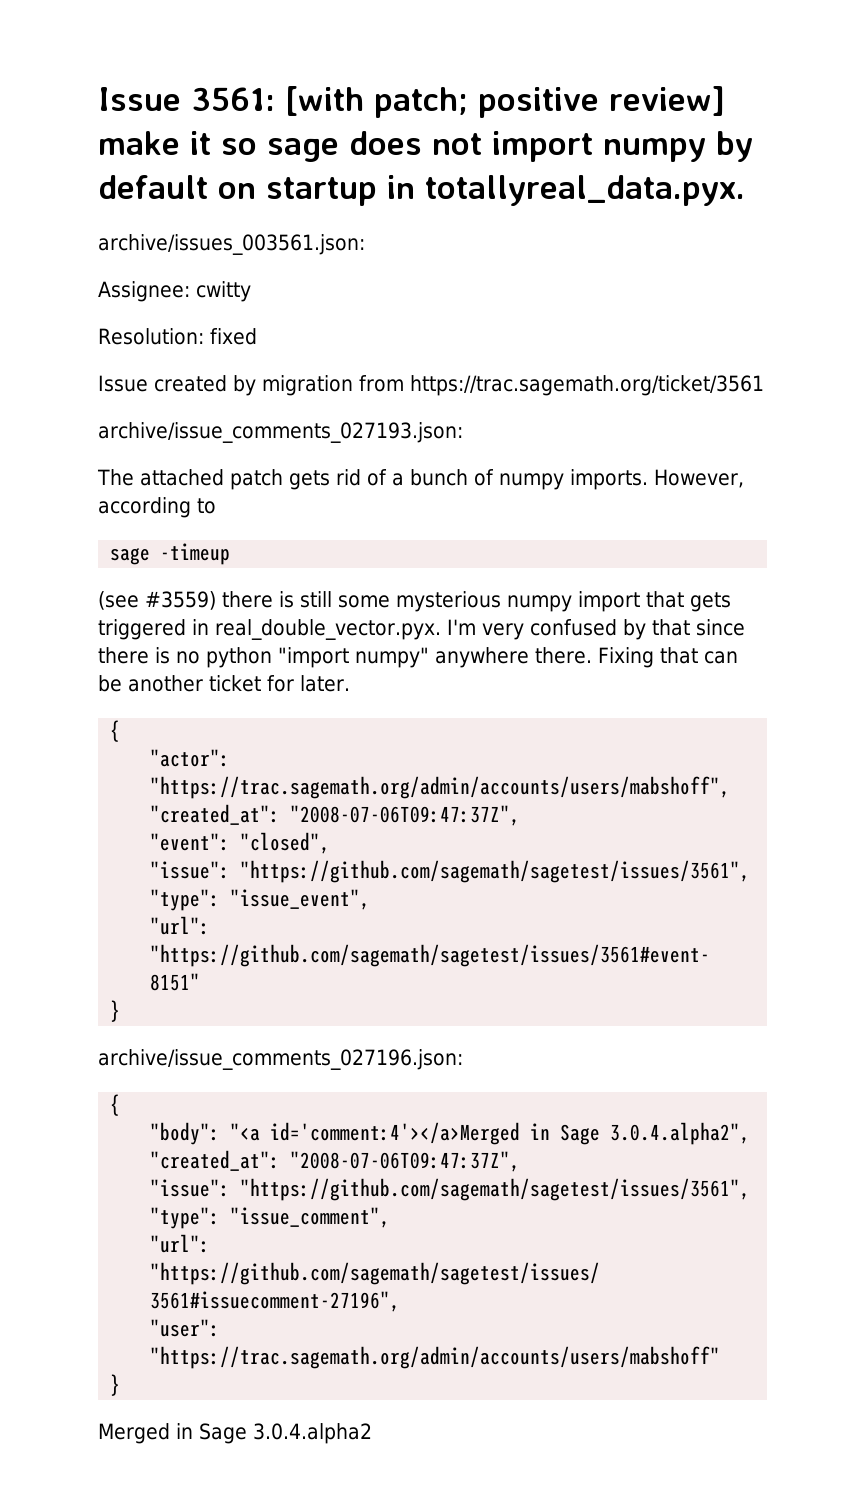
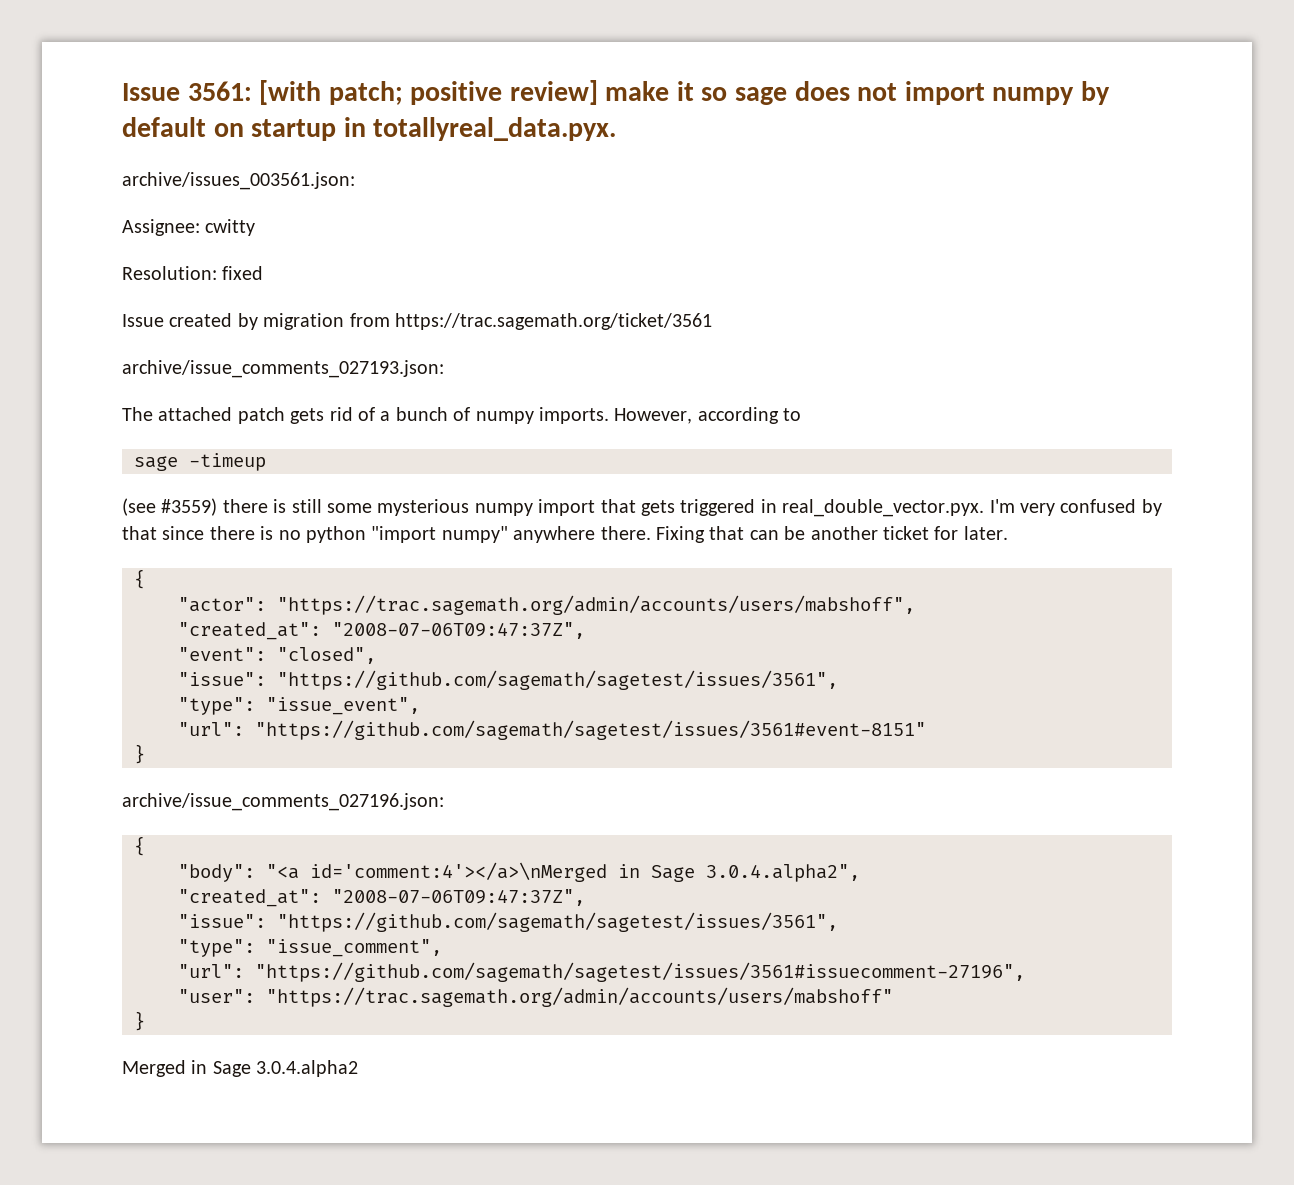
[270,1122,521,1145] id='comment:4'></a>Merged -> [310,862,607,882] id='comment:4'></a>\nMerged

